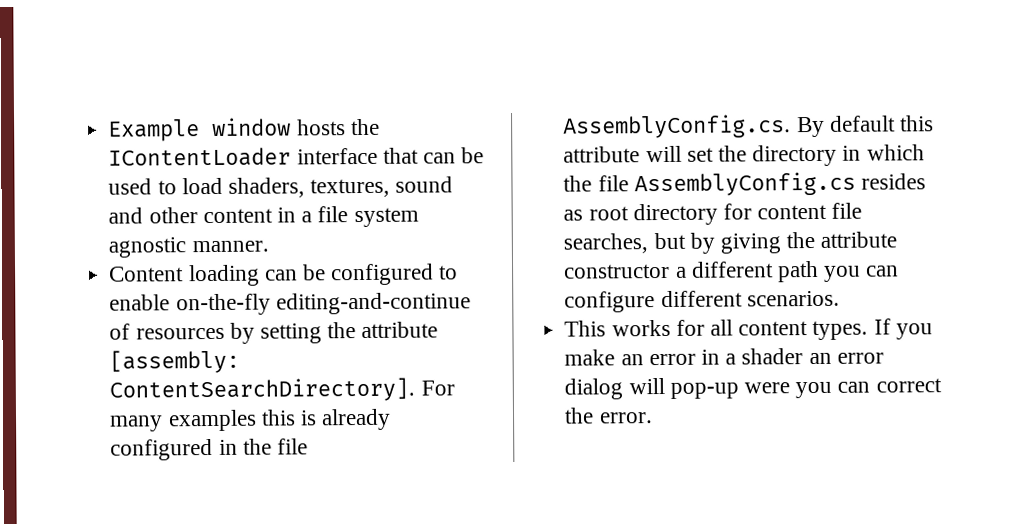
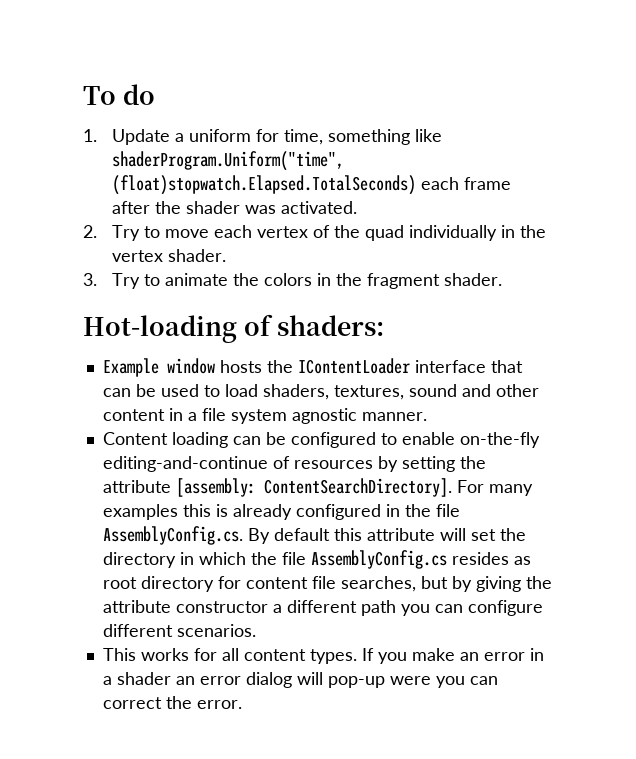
(108, 130) none -> [83,84,155,105] [83,129,443,145] [112,151,345,171] [112,175,512,195] [112,201,358,214] [83,225,547,241] [112,249,227,262] [83,273,503,289] [83,314,384,343] To do // 1. Update a uniform for time, something like shaderProgram.Uniform("time", (float)stopwatch.Elapsed.TotalSeconds) each frame after the shader was activated. // 2. Try to move each vertex of the quad individually in the vertex shader. // 3. Try to animate the colors in the fragment shader. // Hot-loading of shaders: //

